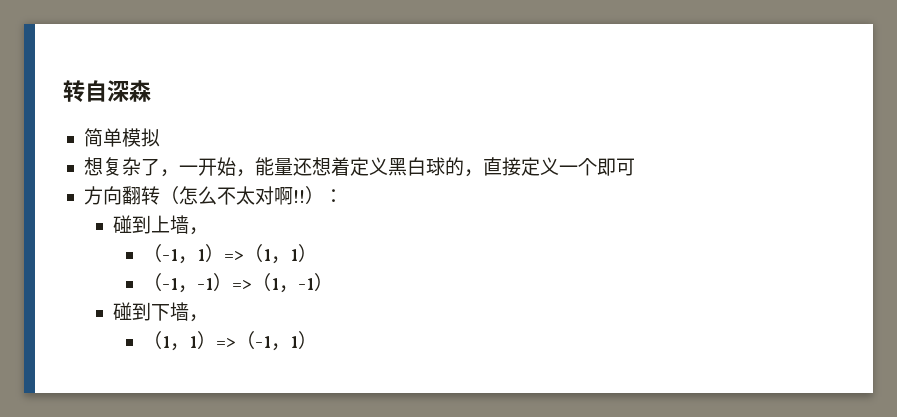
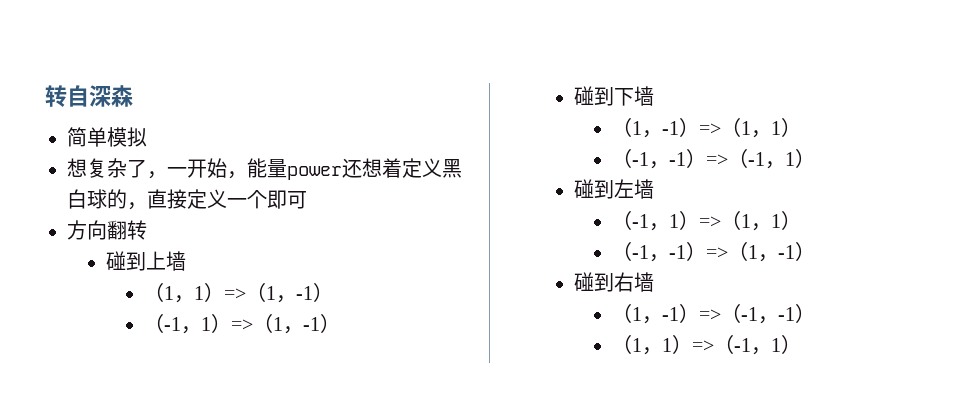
(293, 167) none -> [287,166,342,180] power
[159,186,343,205] （怎么不太对啊!!）： -> (147, 230) none
[189,227,209,235] ， -> [144,282,334,303] [144,313,341,334] [573,86,654,106] [612,117,802,138] [612,148,816,169] [573,179,654,199] // （1，1）=>（1，-1） // （-1，1）=>（1，-1） // 碰到下墙 // （1，-1）=>（1，1） // （-1，-1）=>（-1，1） // 碰到左墙
[151,302,209,322] 下墙， -> [613,272,654,292] [612,303,816,324] 右墙 // （1，-1）=>（-1，-1）

